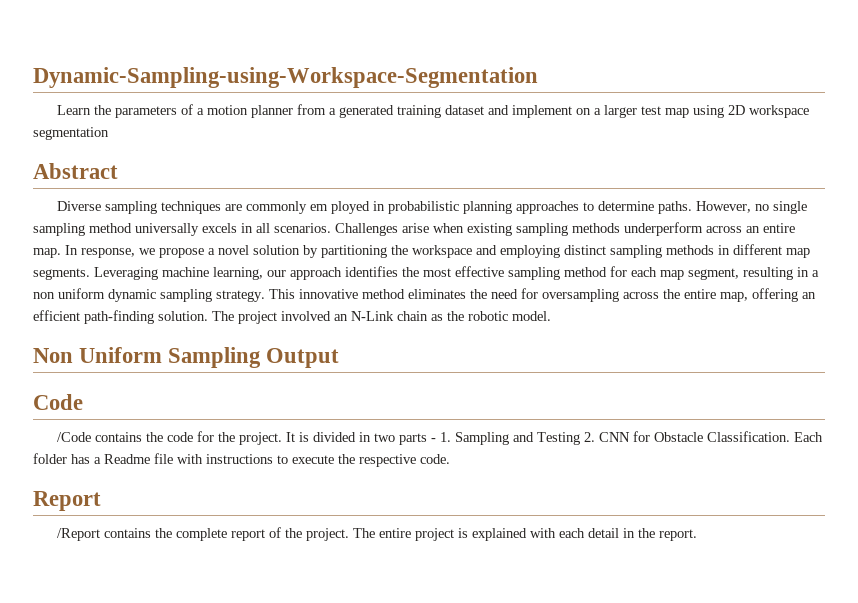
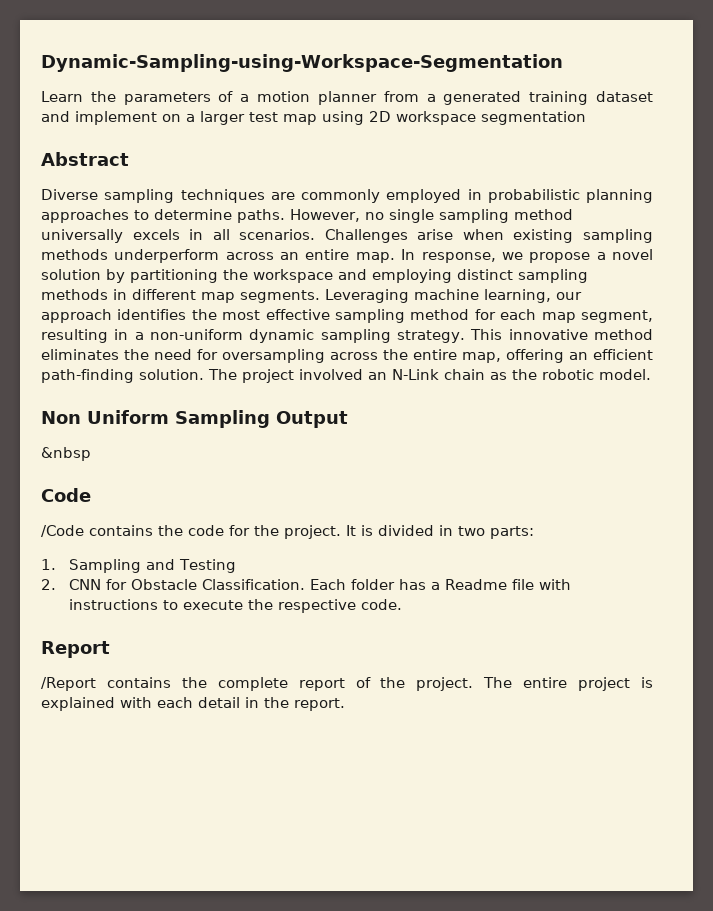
[309,201,370,214] em ployed -> [386,189,462,203] employed
[33,288,105,299] non uniform -> [150,329,244,340] non-uniform
(340, 358) none -> [41,447,91,461] // &nbsp
[398,433,436,445] parts - -> [490,526,534,539] parts: //
(580, 438) none -> (237, 566) //

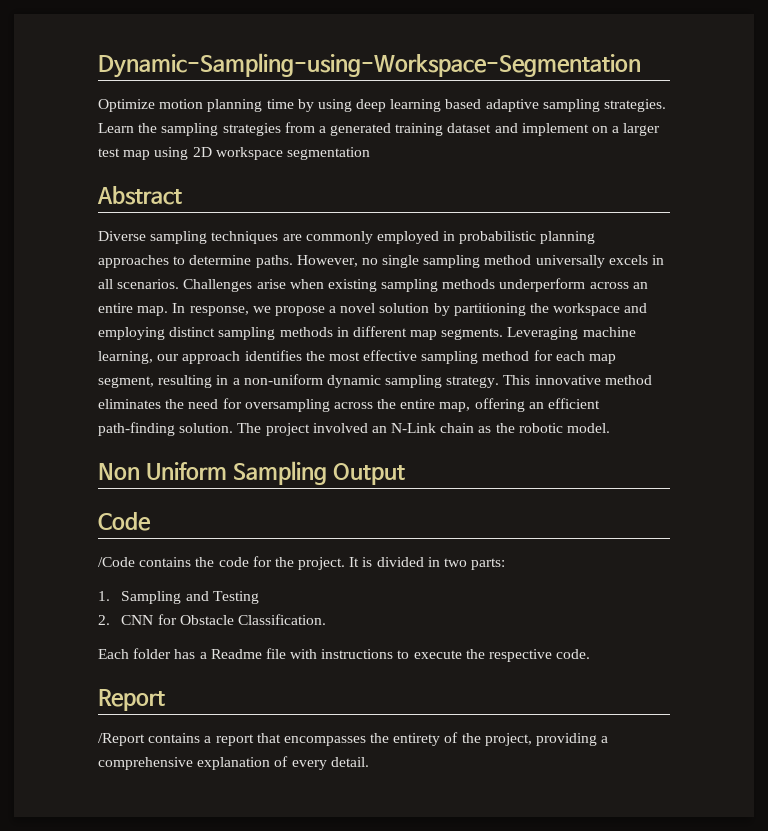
[41,91,377,105] Learn the parameters of a motion planner -> [98,99,667,112] [98,123,281,136] Optimize motion planning time by using deep learning based adaptive sampling strategies. Learn the sampling strategies
[41,447,91,461] // &nbsp -> (405, 474) none
(306, 584) none -> (326, 619) //
[181,677,653,691] [41,697,345,711] the complete report of the project. The entire project is explained with each detail in the report. -> [204,732,609,746] [98,756,369,770] a report that encompasses the entirety of the project, providing a comprehensive explanation of every detail.

